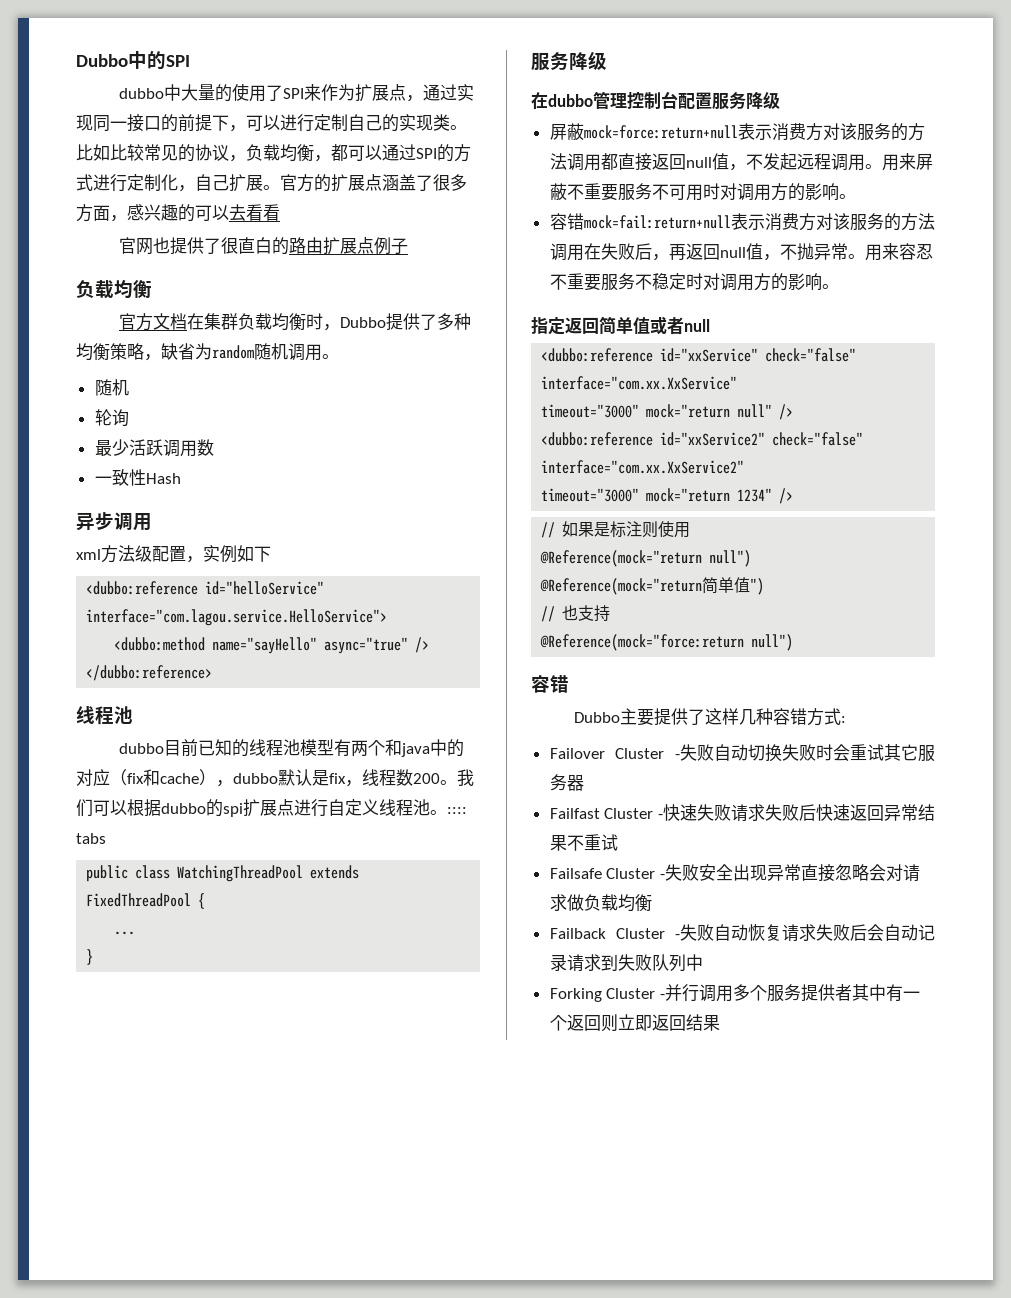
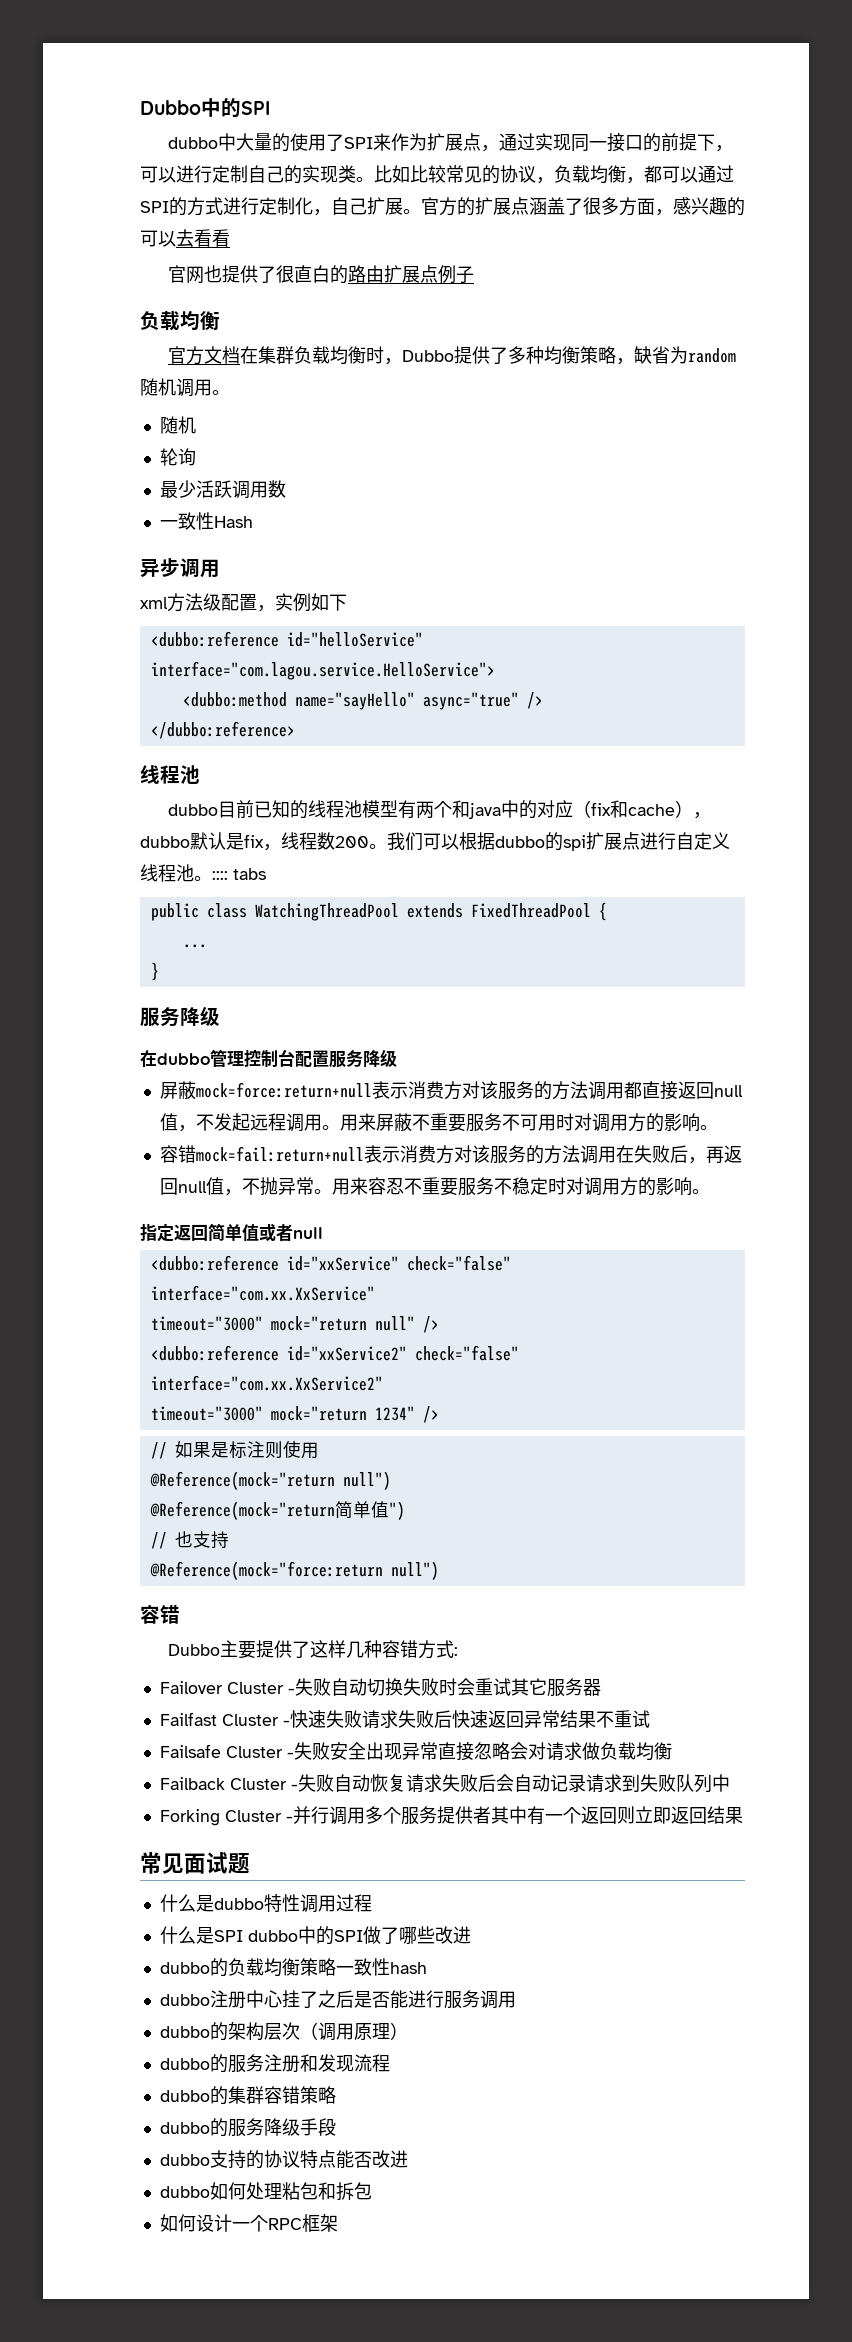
(720, 1023) none -> [140,1852,250,1874] [159,1894,372,1913] [159,1926,471,1945] [159,1958,427,1977] [159,1990,516,2009] [159,2022,408,2041] [159,2054,390,2073] [159,2086,336,2105] [159,2118,336,2137] [159,2150,408,2169] [159,2182,372,2201] [159,2214,338,2232] // 常见面试题 // 什么是dubbo特性调用过程 // 什么是SPI dubbo中的SPI做了哪些改进 // dubbo的负载均衡策略一致性hash // dubbo注册中心挂了之后是否能进行服务调用 // dubbo的架构层次（调用原理） // dubbo的服务注册和发现流程 // dubbo的集群容错策略 // dubbo的服务降级手段 // dubbo支持的协议特点能否改进 // dubbo如何处理粘包和拆包 // 如何设计一个RPC框架

